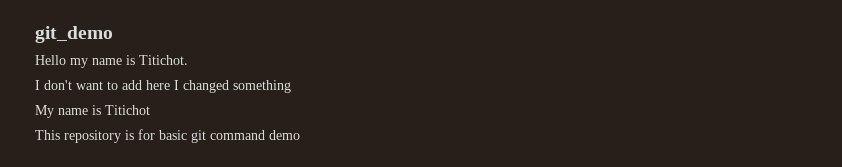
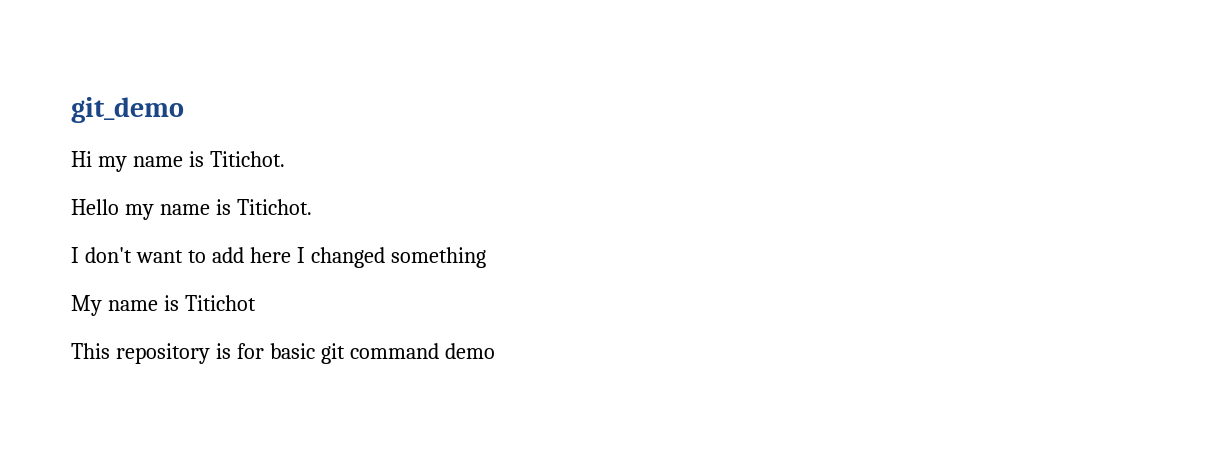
(113, 34) none -> [71,151,285,172] // Hi my name is Titichot.

